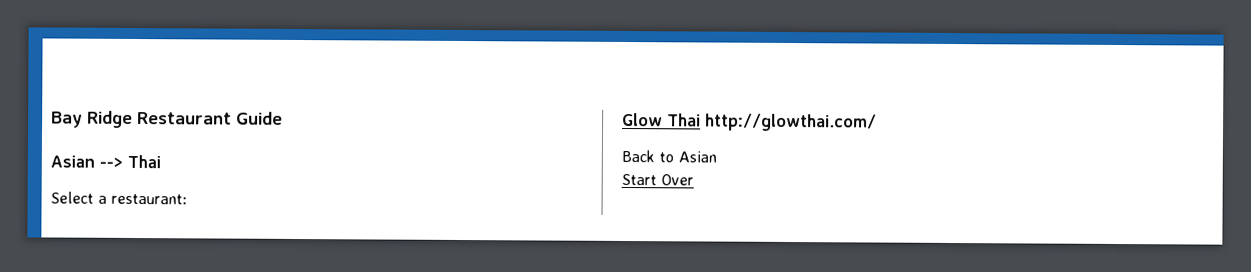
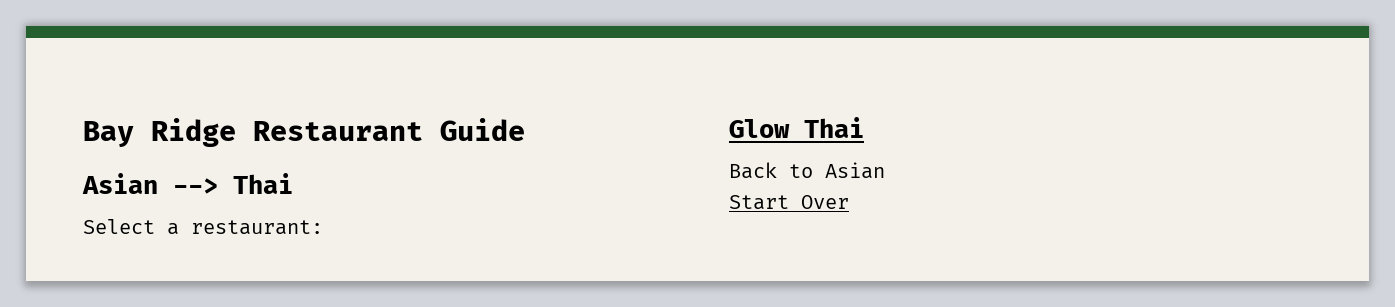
[705,113,877,132] http://glowthai.com/ -> (864, 127) none

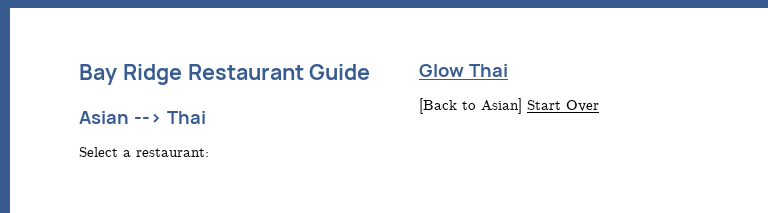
[729,162,885,179] Back to Asian // -> [419,98,522,114] [Back to Asian]

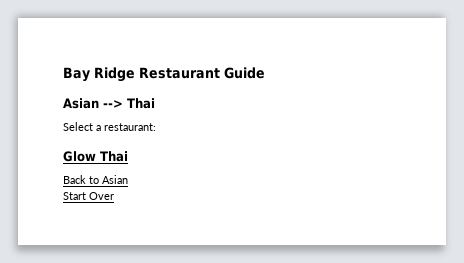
[419,98,522,114] [Back to Asian] -> [63,175,128,184] Back to Asian //

